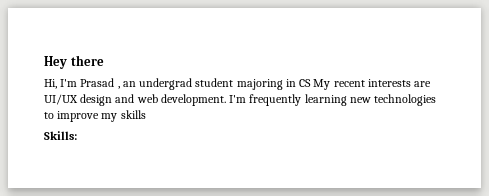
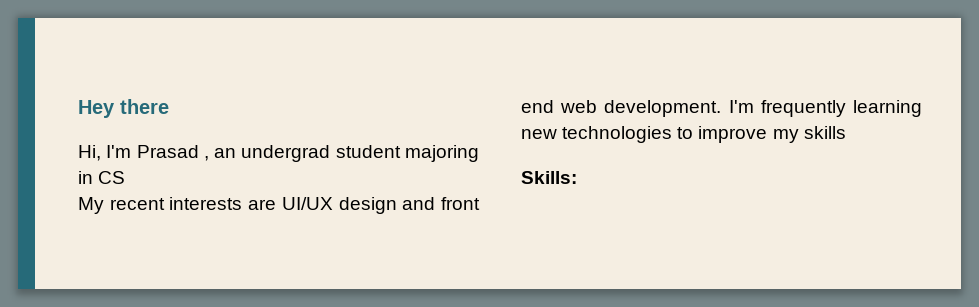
(312, 83) none -> (126, 177) //
(135, 98) none -> [441,197,480,210] [521,100,554,113] front end

